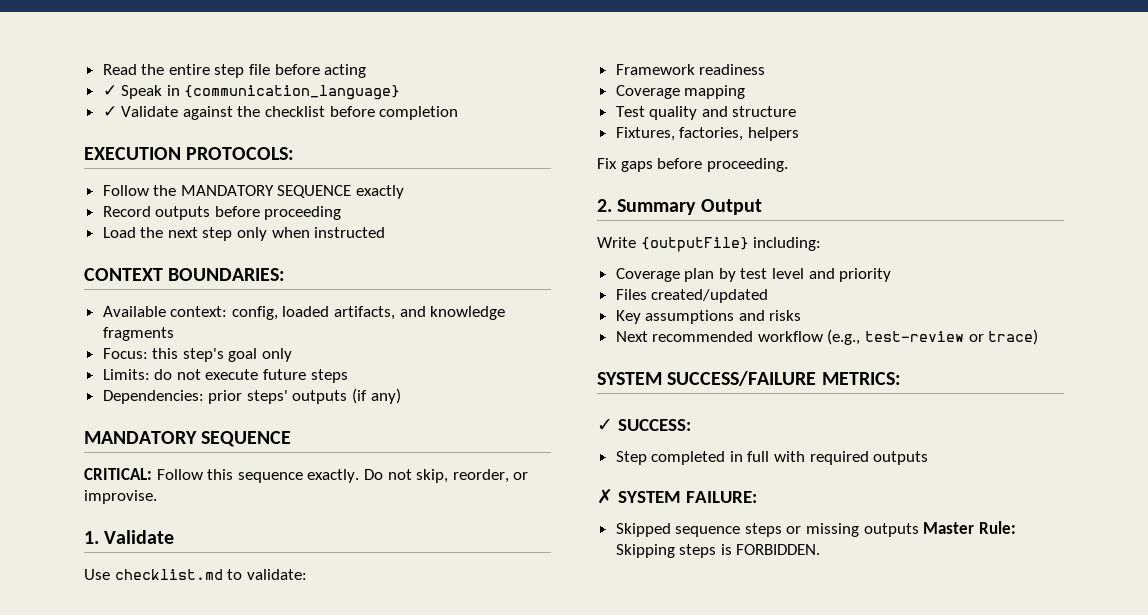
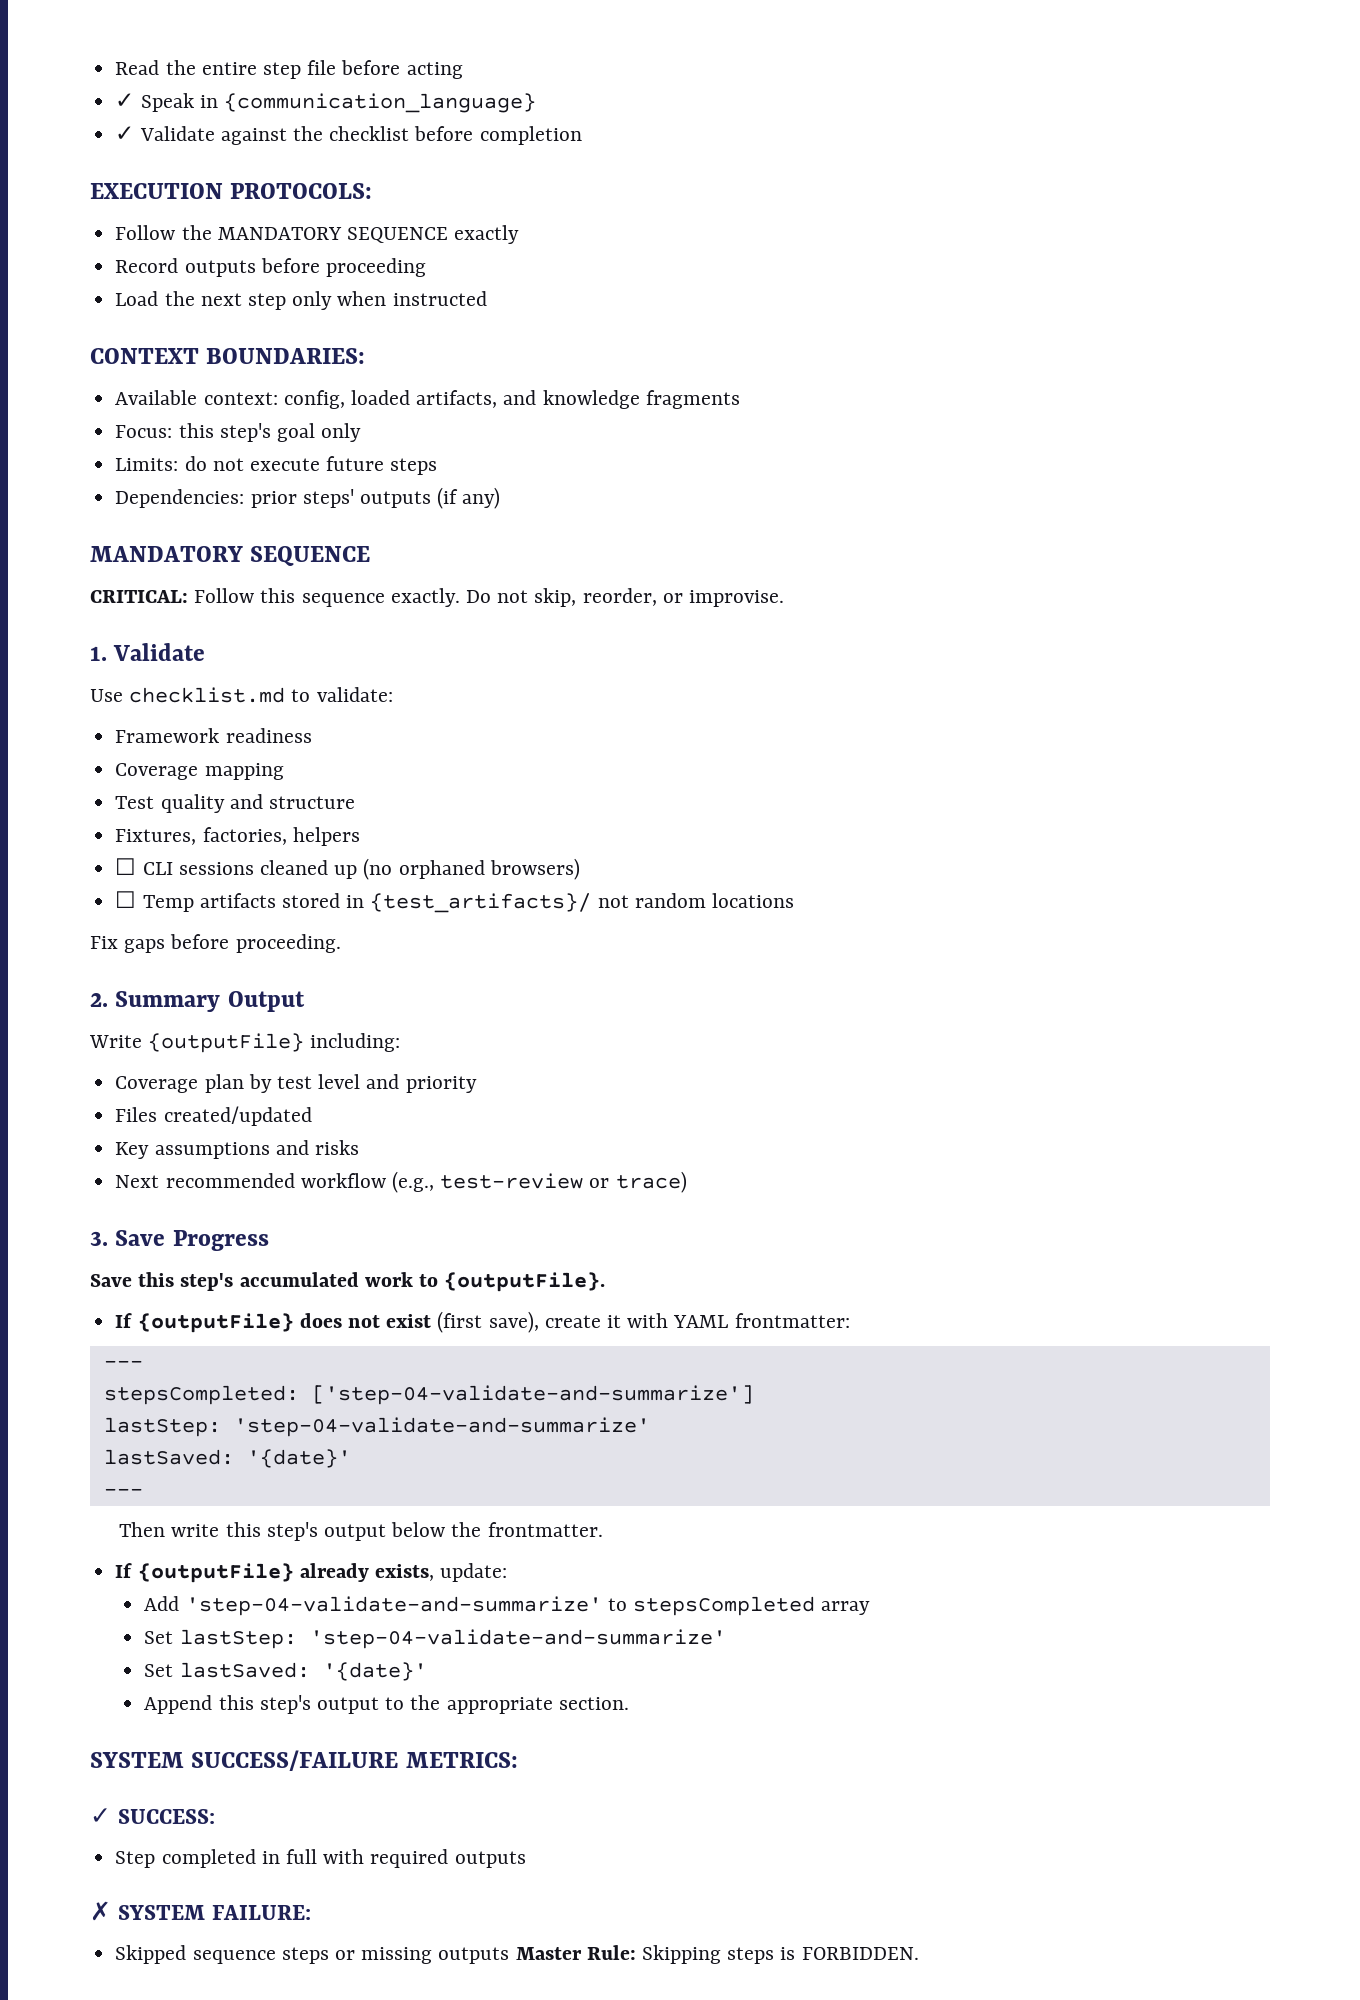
(799, 134) none -> [115,858,580,880] [115,891,794,913] // ☐ CLI sessions cleaned up (no orphaned browsers) // ☐ Temp artifacts stored in {test_artifacts}/ not random locations
(1039, 337) none -> [90,1230,269,1251] [90,1272,606,1292] [115,1311,850,1333] [103,1360,143,1368] [103,1385,754,1405] [103,1417,650,1437] [103,1449,351,1468] [103,1488,143,1496] [119,1522,603,1541] [115,1563,508,1583] [144,1596,871,1616] [144,1629,726,1649] [144,1662,427,1681] [144,1695,629,1714] // 3. Save Progress // Save this step's accumulated work to {outputFile}. // If {outputFile} does not exist (first save), create it with YAML frontmatter: // --- // stepsCompleted: ['step-04-validate-and-summarize'] // lastStep: 'step-04-validate-and-summarize' // lastSaved: '{date}' // --- // Then write this step's output below the frontmatter. // If {outputFile} already exists, update: // Add 'step-04-validate-and-summarize' to stepsCompleted array // Set lastStep: 'step-04-validate-and-summarize' // Set lastSaved: '{date}' // Append this step's output to the appropriate section.

